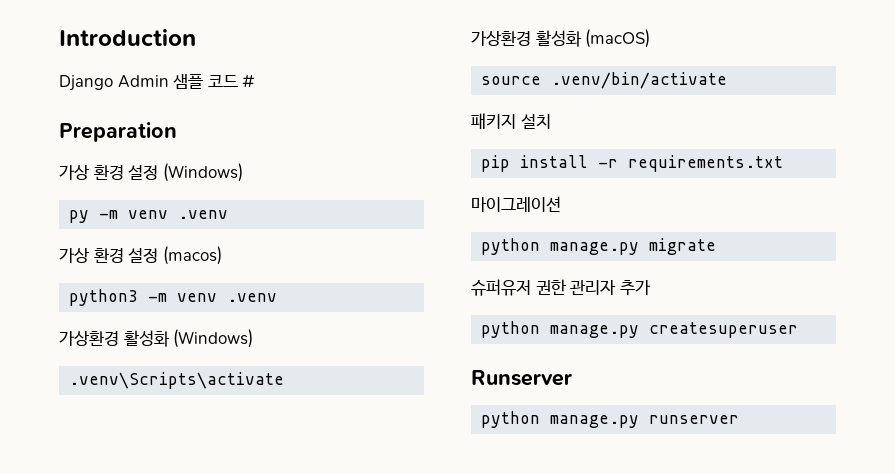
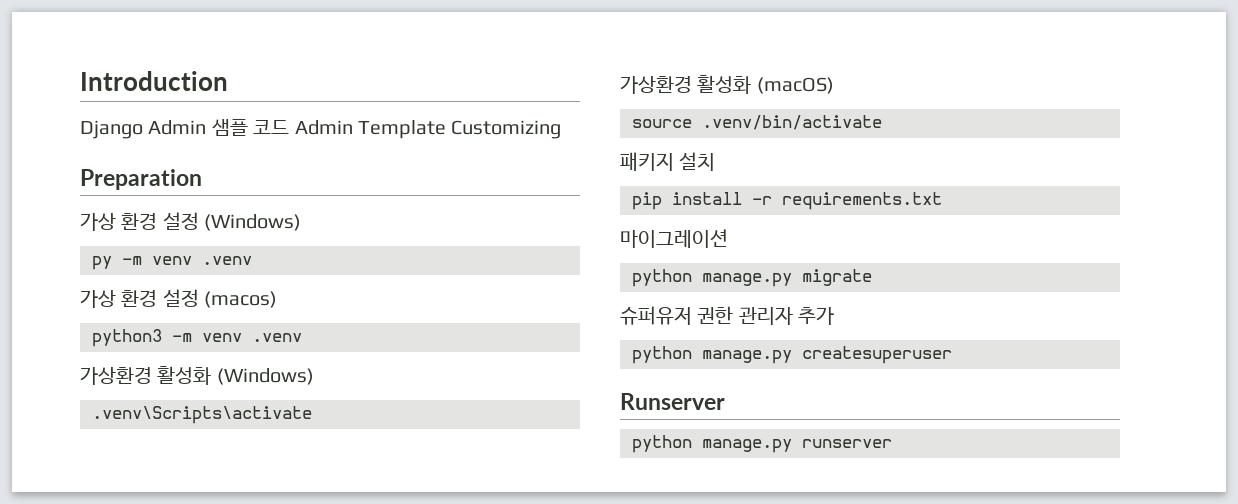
[242,74,256,88] # -> [294,120,562,139] Admin Template Customizing

